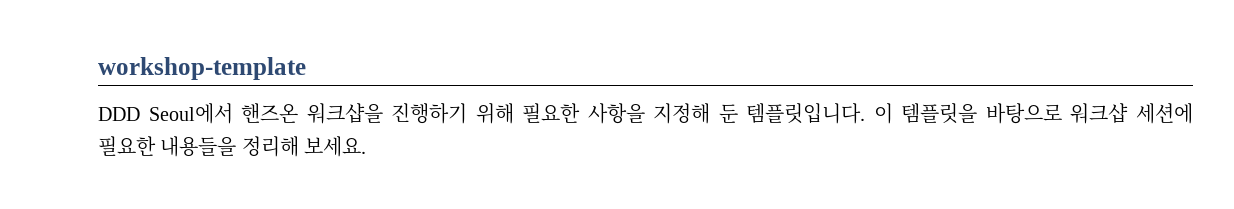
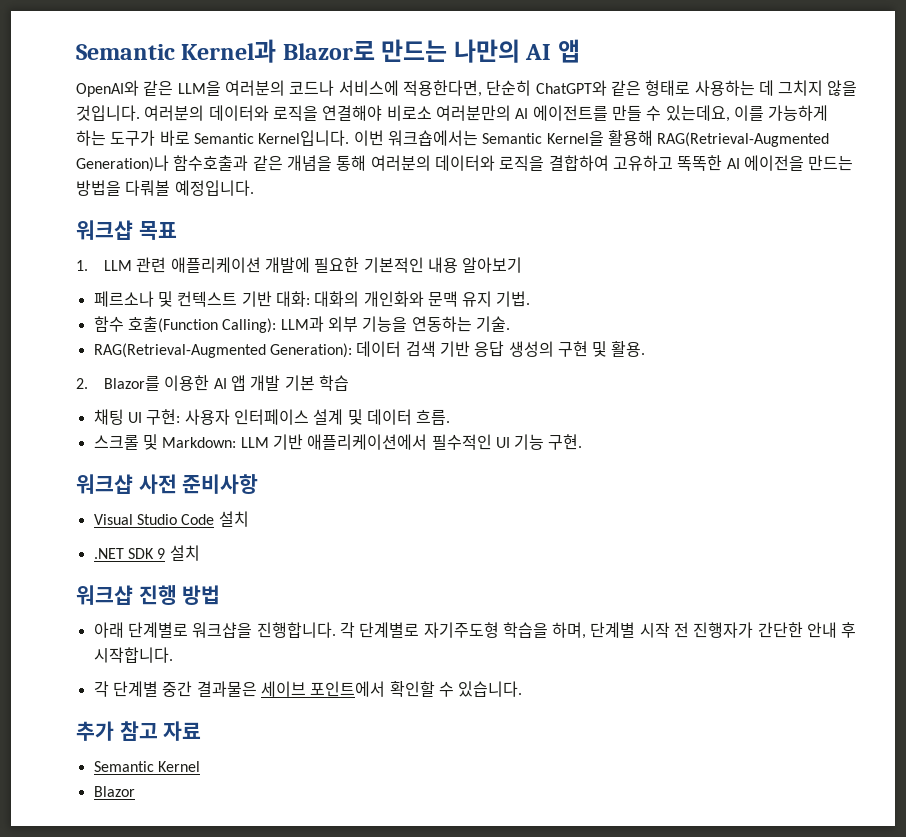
[98,57,306,80] [98,103,1193,124] [98,136,367,157] workshop-template // DDD Seoul에서 핸즈온 워크샵을 진행하기 위해 필요한 사항을 지정해 둔 템플릿입니다. 이 템플릿을 바탕으로 워크샵 세션에 필요한 내용들을 정리해 보세요. -> [76,39,580,63] [76,80,858,97] [76,105,829,122] [76,130,830,147] [76,155,854,172] [76,180,254,196] [76,220,177,240] [76,257,523,273] [93,291,531,307] [93,316,510,333] [93,341,646,358] [76,375,350,391] [93,409,451,425] [93,434,583,450] [76,474,259,494] [93,511,249,527] [93,545,200,561] [76,585,221,605] [93,622,857,639] [93,647,173,663] [93,681,523,697] [76,721,202,741] [93,761,200,772] [93,786,135,797] Semantic Kernel과 Blazor로 만드는 나만의 AI 앱 // OpenAI와 같은 LLM을 여러분의 코드나 서비스에 적용한다면, 단순히 ChatGPT와 같은 형태로 사용하는 데 그치지 않을 것입니다. 여러분의 데이터와 로직을 연결해야 비로소 여러분만의 AI 에이전트를 만들 수 있는데요, 이를 가능하게 하는 도구가 바로 Semantic Kernel입니다. 이번 워크숍에서는 Semantic Kernel을 활용해 RAG(Retrieval-Augmented Generation)나 함수호출과 같은 개념을 통해 여러분의 데이터와 로직을 결합하여 고유하고 똑똑한 AI 에이전을 만드는 방법을 다뤄볼 예정입니다. // 워크샵 목표 // 1. LLM 관련 애플리케이션 개발에 필요한 기본적인 내용 알아보기 // 페르소나 및 컨텍스트 기반 대화: 대화의 개인화와 문맥 유지 기법. // 함수 호출(Function Calling): LLM과 외부 기능을 연동하는 기술. // RAG(Retrieval-Augmented Generation): 데이터 검색 기반 응답 생성의 구현 및 활용. // 2. Blazor를 이용한 AI 앱 개발 기본 학습 // 채팅 UI 구현: 사용자 인터페이스 설계 및 데이터 흐름. // 스크롤 및 Markdown: LLM 기반 애플리케이션에서 필수적인 UI 기능 구현. // 워크샵 사전 준비사항 // Visual Studio Code 설치 // .NET SDK 9 설치 // 워크샵 진행 방법 // 아래 단계별로 워크샵을 진행합니다. 각 단계별로 자기주도형 학습을 하며, 단계별 시작 전 진행자가 간단한 안내 후 시작합니다. // 각 단계별 중간 결과물은 세이브 포인트에서 확인할 수 있습니다. // 추가 참고 자료 // Semantic Kernel // Blazor

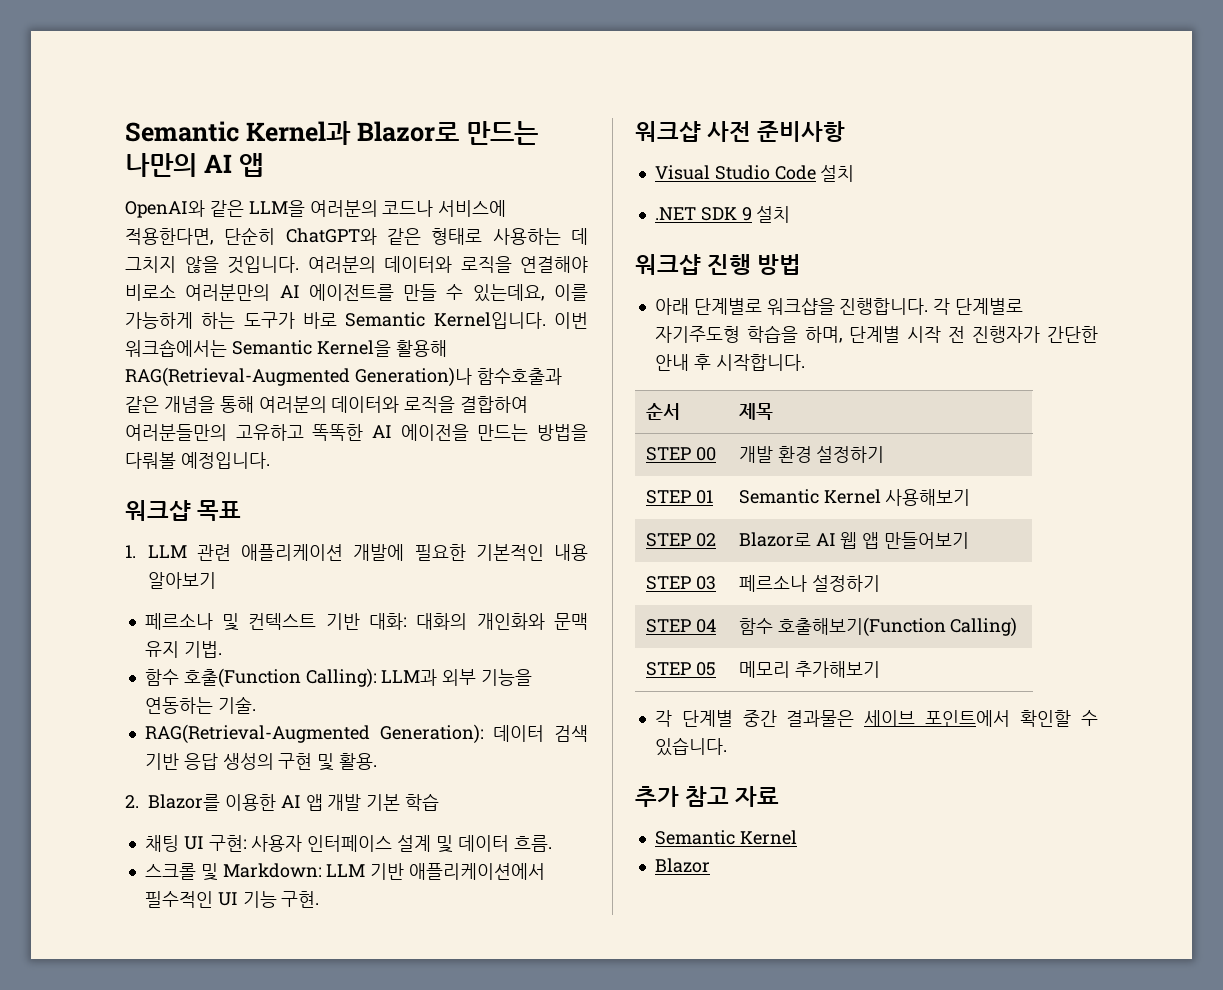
(609, 163) none -> [125,424,227,441] 여러분들만의
(173, 655) none -> [645,403,680,420] [738,403,773,420] [645,447,716,461] [738,446,885,463] [645,490,713,504] [738,489,971,506] [645,533,716,547] [738,532,970,549] [645,576,716,590] [738,575,880,592] [645,619,716,633] [738,617,1018,637] [645,662,716,676] [738,661,880,678] // 순서 | 제목 // STEP 00 | 개발 환경 설정하기 // STEP 01 | Semantic Kernel 사용해보기 // STEP 02 | Blazor로 AI 웹 앱 만들어보기 // STEP 03 | 페르소나 설정하기 // STEP 04 | 함수 호출해보기(Function Calling) // STEP 05 | 메모리 추가해보기

